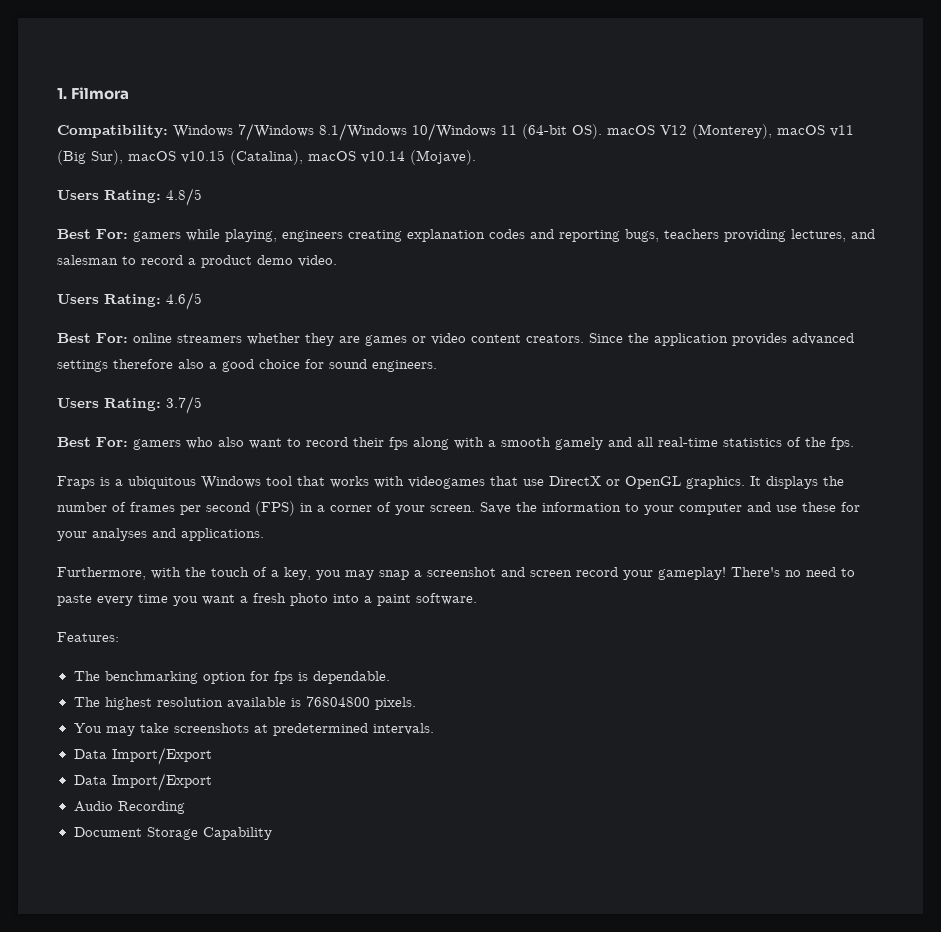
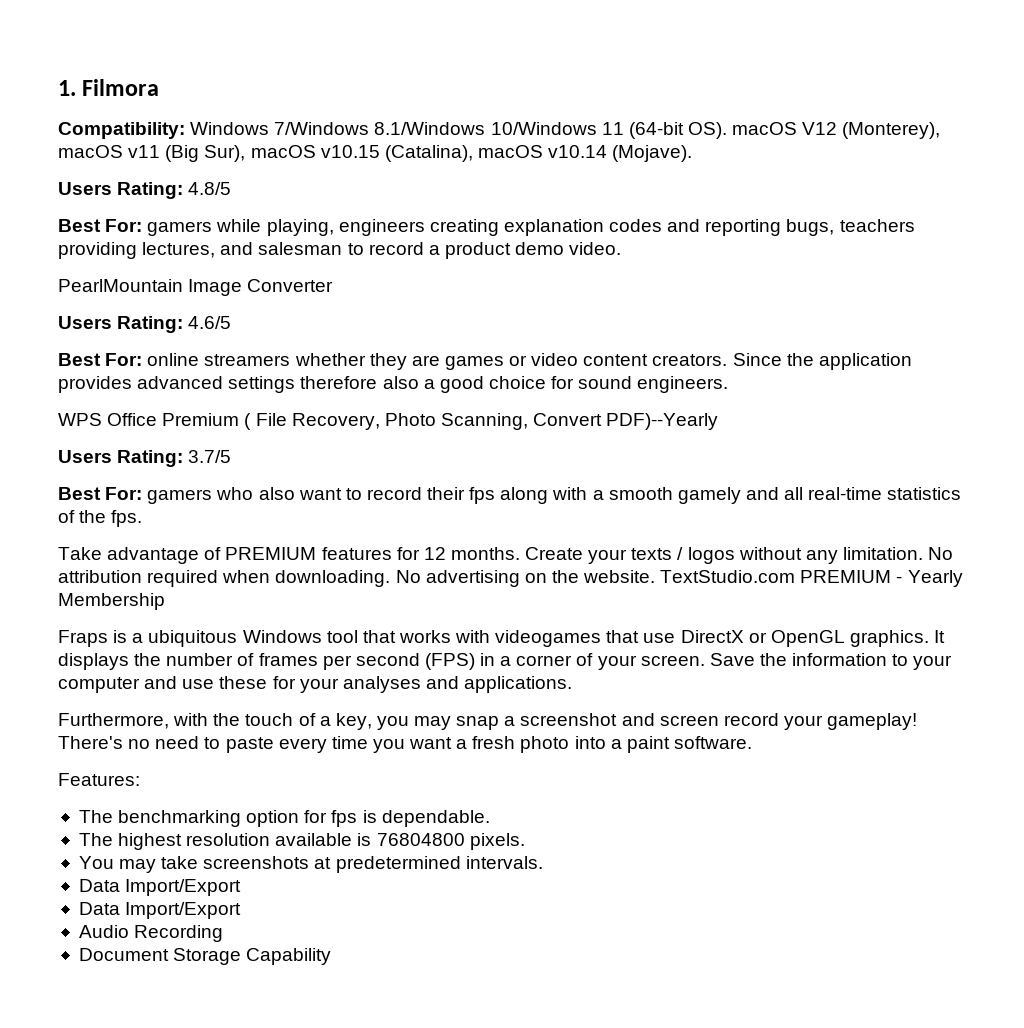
(337, 261) none -> [58,279,334,296] // PearlMountain Image Converter
(437, 366) none -> [58,413,719,430] // WPS Office Premium ( File Recovery, Photo Scanning, Convert PDF)--Yearly
(854, 443) none -> [58,547,954,564] [58,570,963,587] [58,593,165,610] // Take advantage of PREMIUM features for 12 months. Create your texts / logos without any limitation. No attribution required when downloading. No advertising on the website. TextStudio.com PREMIUM - Yearly Membership

